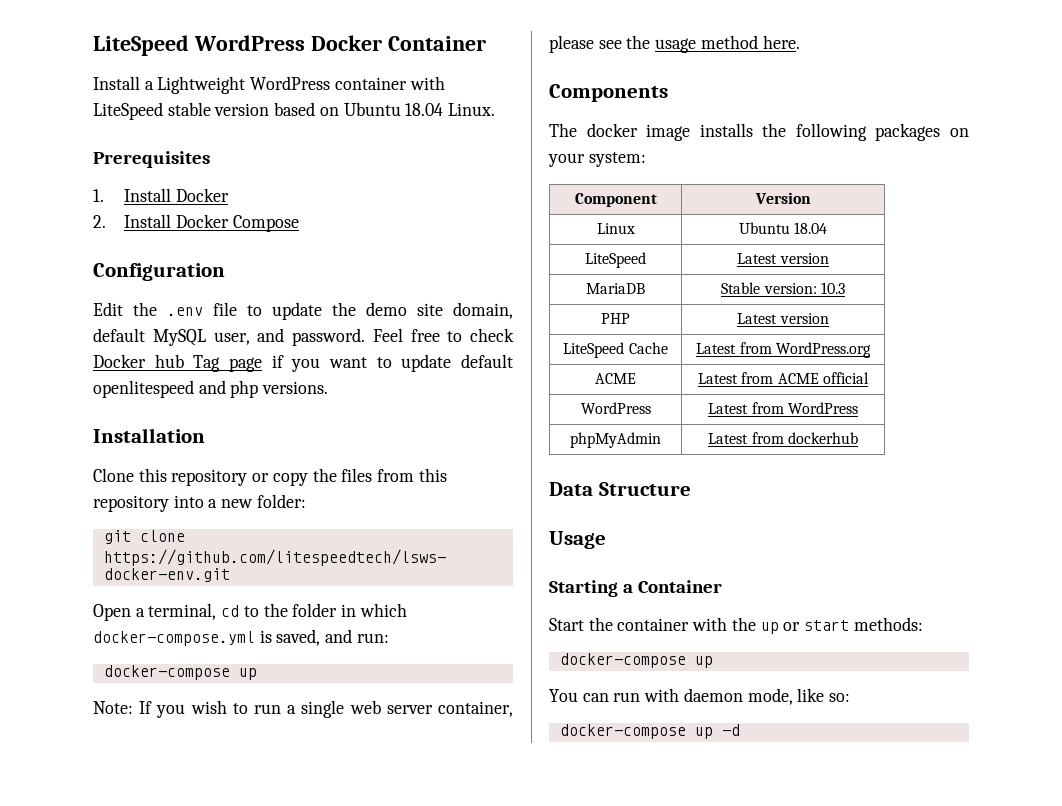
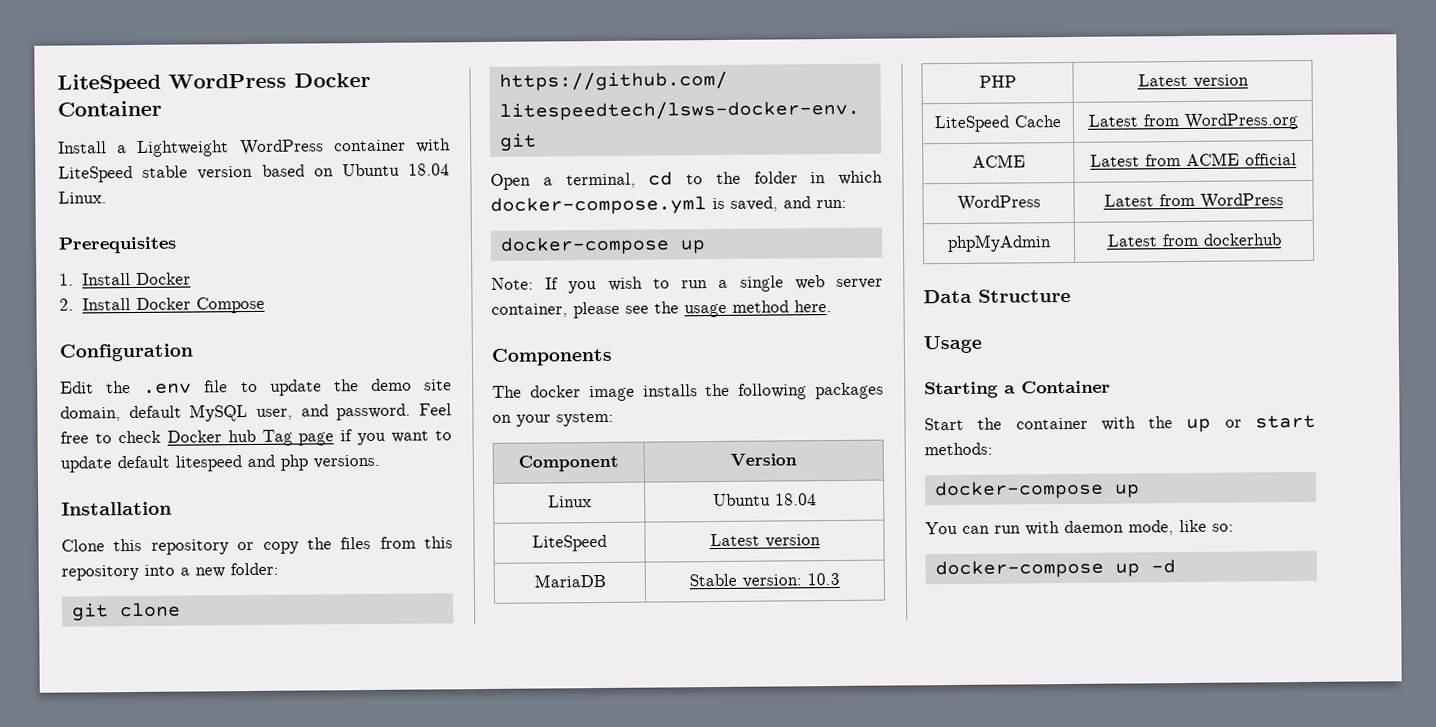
[93,380,194,398] openlitespeed -> [175,455,242,472] litespeed

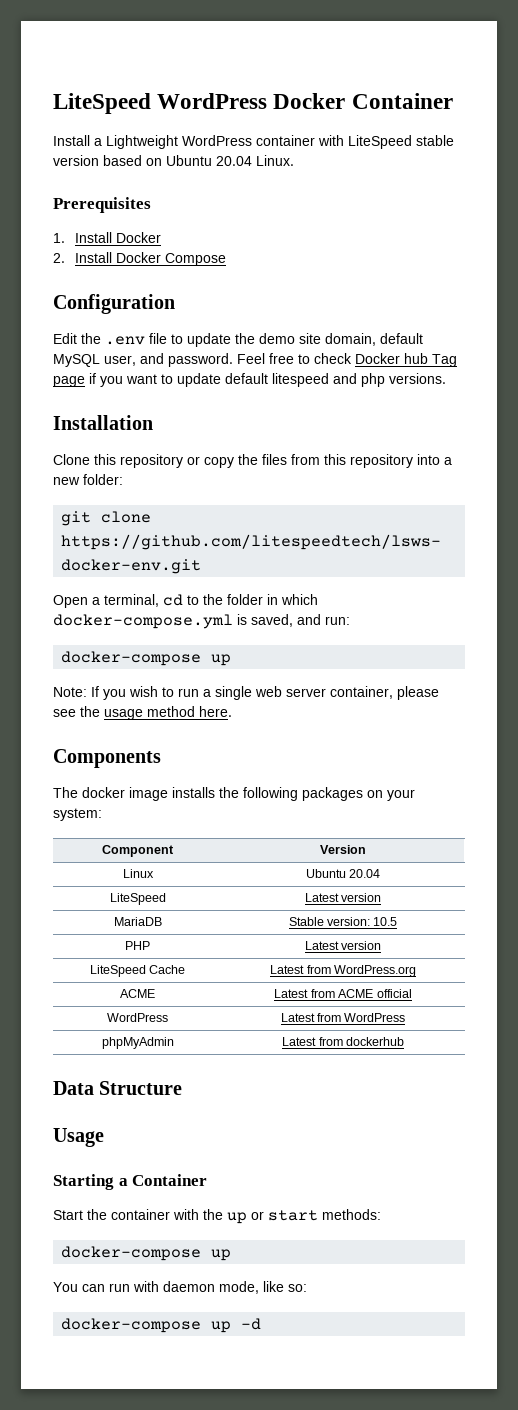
[408,163,450,176] 18.04 -> [216,156,252,166] 20.04
[774,493,817,506] 18.04 -> [349,869,381,878] 20.04
[807,572,840,586] 10.3 -> [373,917,398,926] 10.5

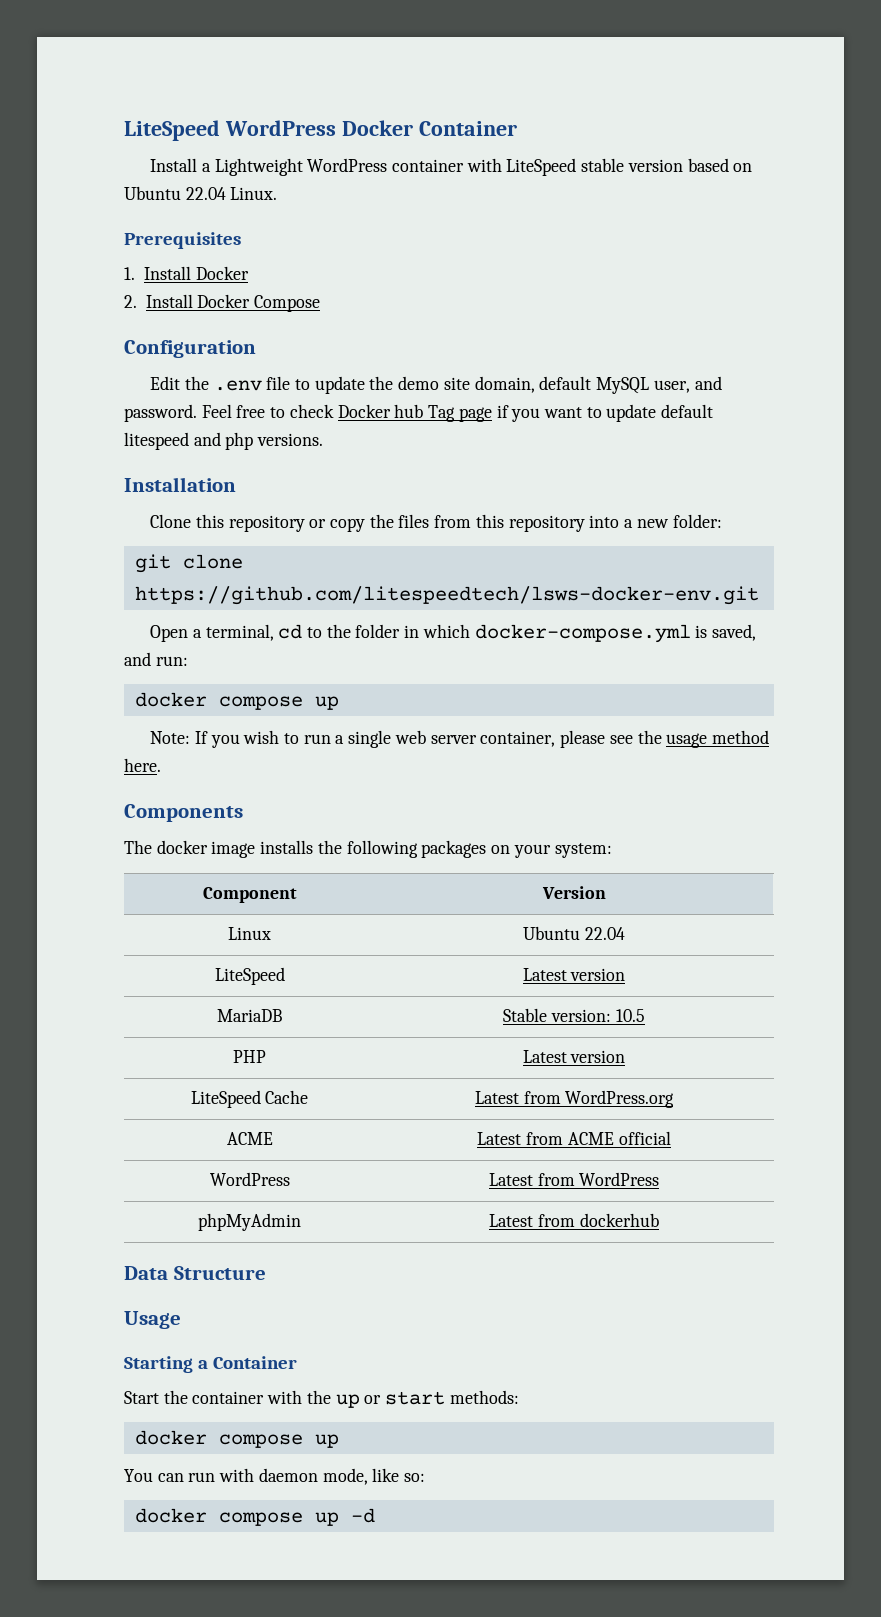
[216,156,252,166] 20.04 -> [185,187,226,200] 22.04
[61,651,202,666] docker-compose -> [134,692,303,710] docker compose
[349,869,381,878] 20.04 -> [584,927,625,940] 22.04
[61,1246,202,1261] docker-compose -> [134,1430,303,1448] docker compose
[61,1318,202,1333] docker-compose -> [134,1508,303,1526] docker compose

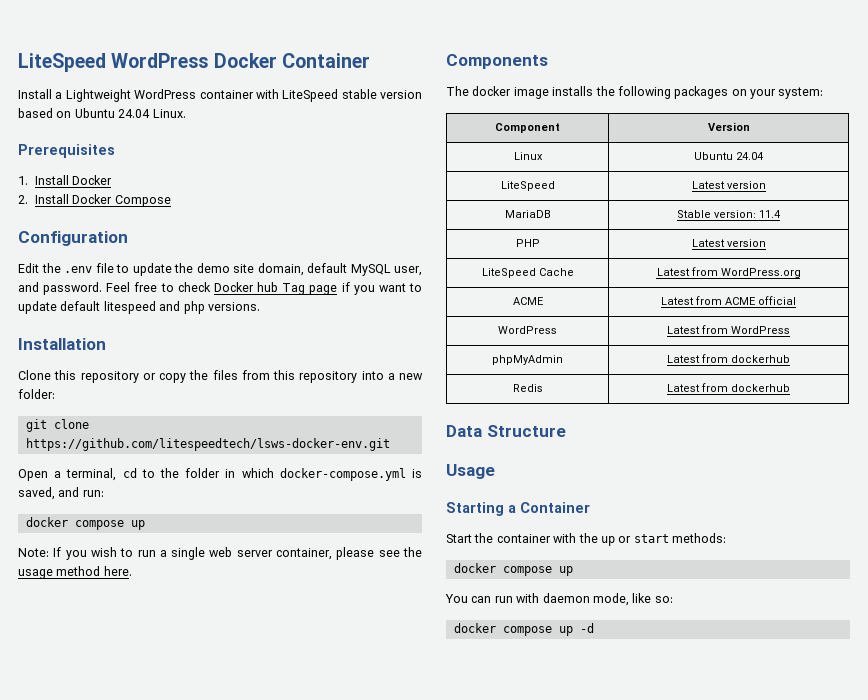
[185,187,226,200] 22.04 -> [118,109,151,118] 24.04
[584,927,625,940] 22.04 -> [736,152,764,160] 24.04
[615,1009,645,1022] 10.5 -> [759,210,781,218] 11.4
(659, 1220) none -> [512,384,543,392] [667,383,790,392] // Redis | Latest from dockerhub

